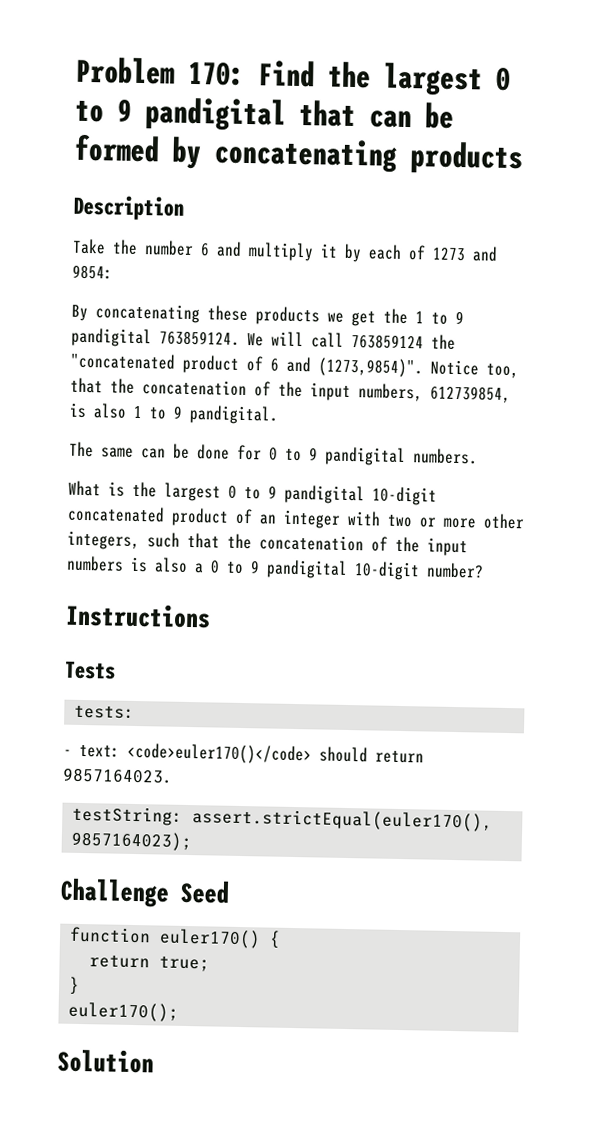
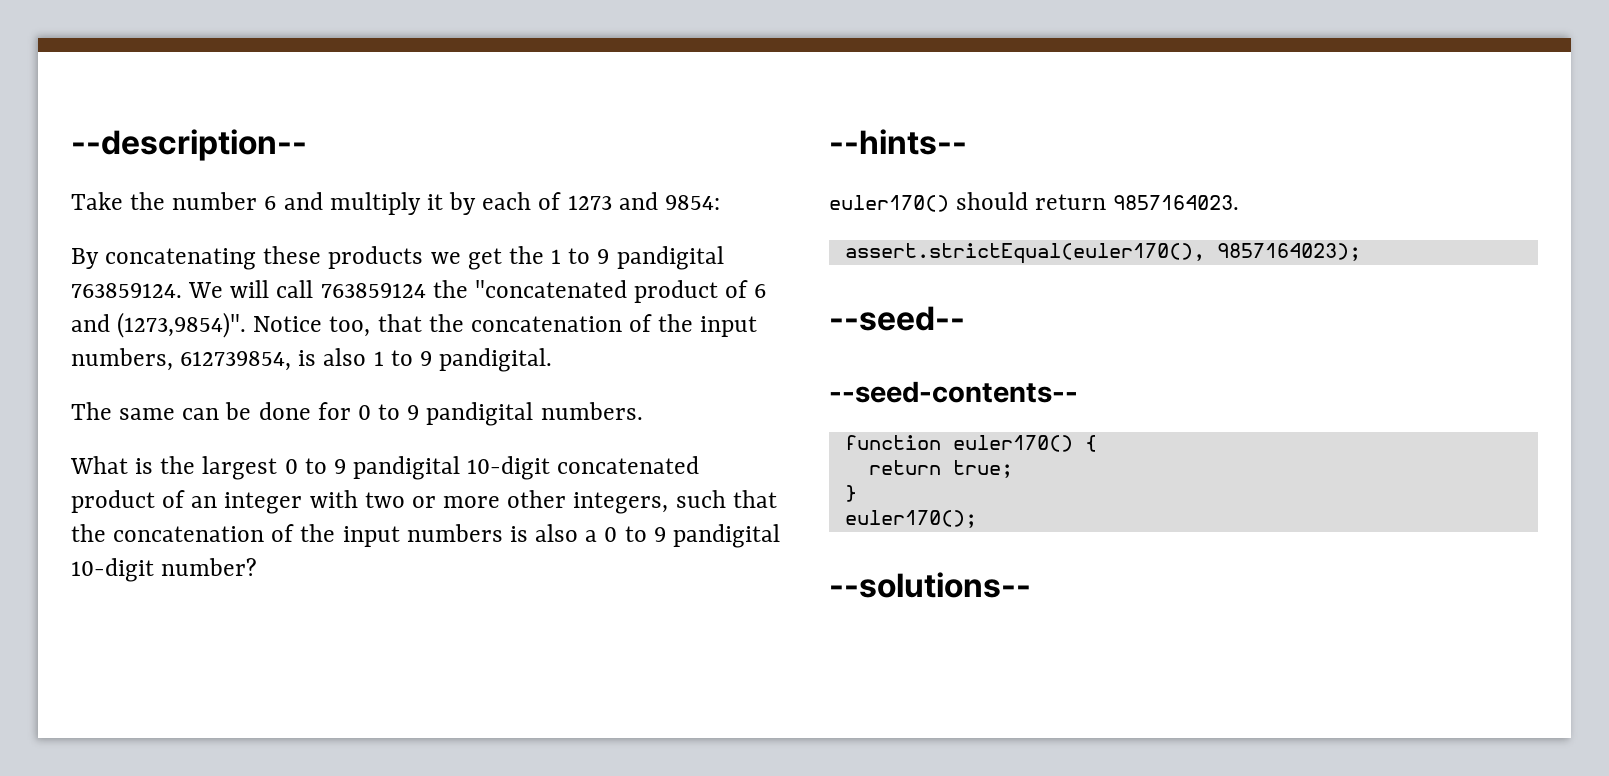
[76,56,511,97] [75,97,454,132] [74,133,524,176] [73,194,184,221] Problem 170: Find the largest 0 to 9 pandigital that can be formed by concatenating products // Description -> [71,129,307,161] --description--
[65,602,211,629] [64,660,116,680] [74,704,136,719] [63,742,312,765] Instructions // Tests // tests: // - text: <code>euler170()</code> -> [829,129,967,155] [829,195,949,212] --hints-- // euler170()
[72,805,184,826] testString: -> (1240, 202) none
[60,877,230,908] Challenge Seed -> [829,306,965,331] [829,381,1078,403] --seed-- // --seed-contents--
[57,1048,154,1074] Solution -> [829,572,1031,598] --solutions--

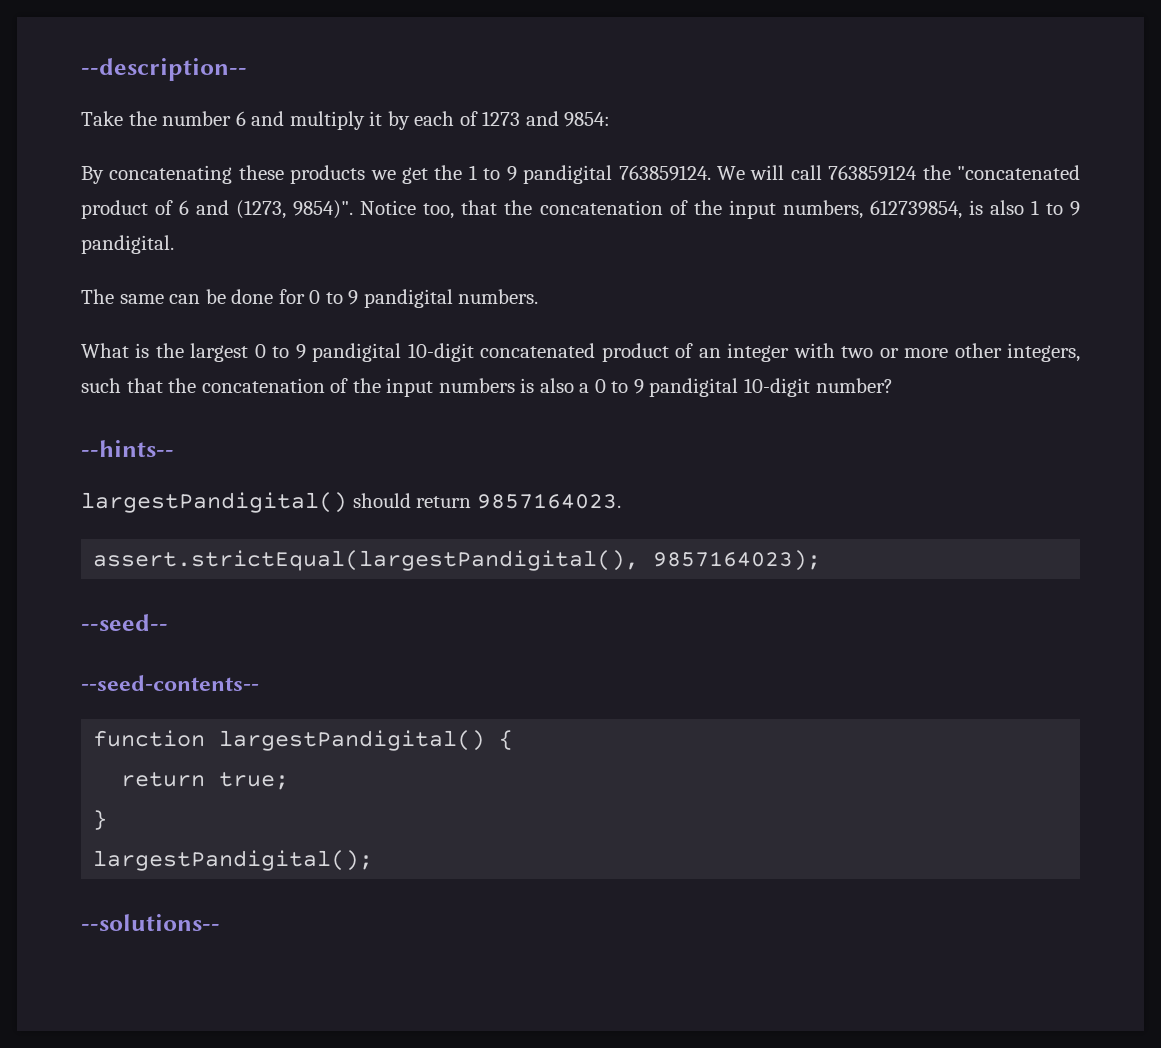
[117,312,247,338] (1273,9854)". -> [236,200,354,219] (1273, 9854)".
[829,195,949,212] euler170() -> [81,492,347,513] largestPandigital()
[844,243,1205,264] assert.strictEqual(euler170(), -> [93,550,640,571] assert.strictEqual(largestPandigital(),
[952,435,1073,452] euler170() -> [219,730,486,751] largestPandigital()
[844,510,977,528] euler170(); -> [93,850,374,871] largestPandigital();

